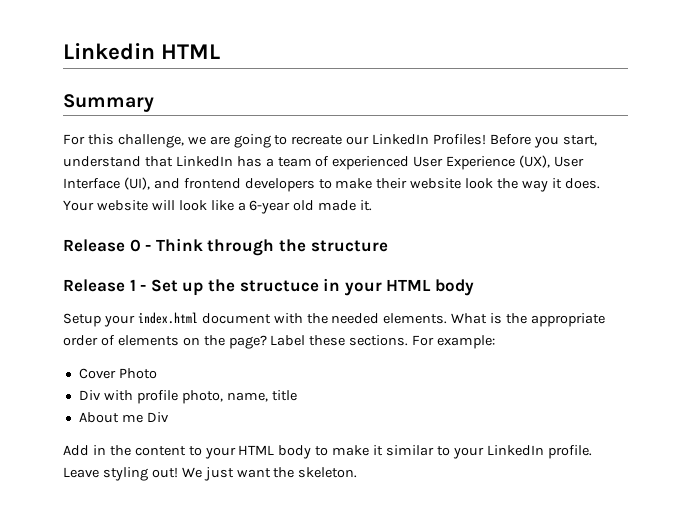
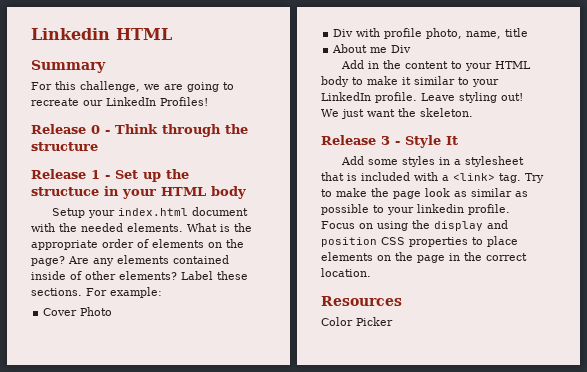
[490,134,597,148] [63,155,585,170] [63,177,600,192] [63,200,373,214] Before you start, understand that LinkedIn has a team of experienced User Experience (UX), User Interface (UI), and frontend developers to make their website look the way it does. Your website will look like a 6-year old made it. -> (208, 101) none
(267, 342) none -> [68,255,229,266] [31,271,177,280] Are any elements contained inside of other elements?
(358, 472) none -> [321,135,458,148] [341,156,525,167] [321,172,544,183] [321,188,528,199] [321,204,510,215] [321,220,508,231] [321,236,518,247] [321,252,527,263] [321,268,371,277] [321,296,402,306] [321,317,393,326] // Release 3 - Style It // Add some styles in a stylesheet that is included with a <link> tag. Try to make the page look as similar as possible to your linkedin profile. Focus on using the display and position CSS properties to place elements on the page in the correct location. // Resources // Color Picker

